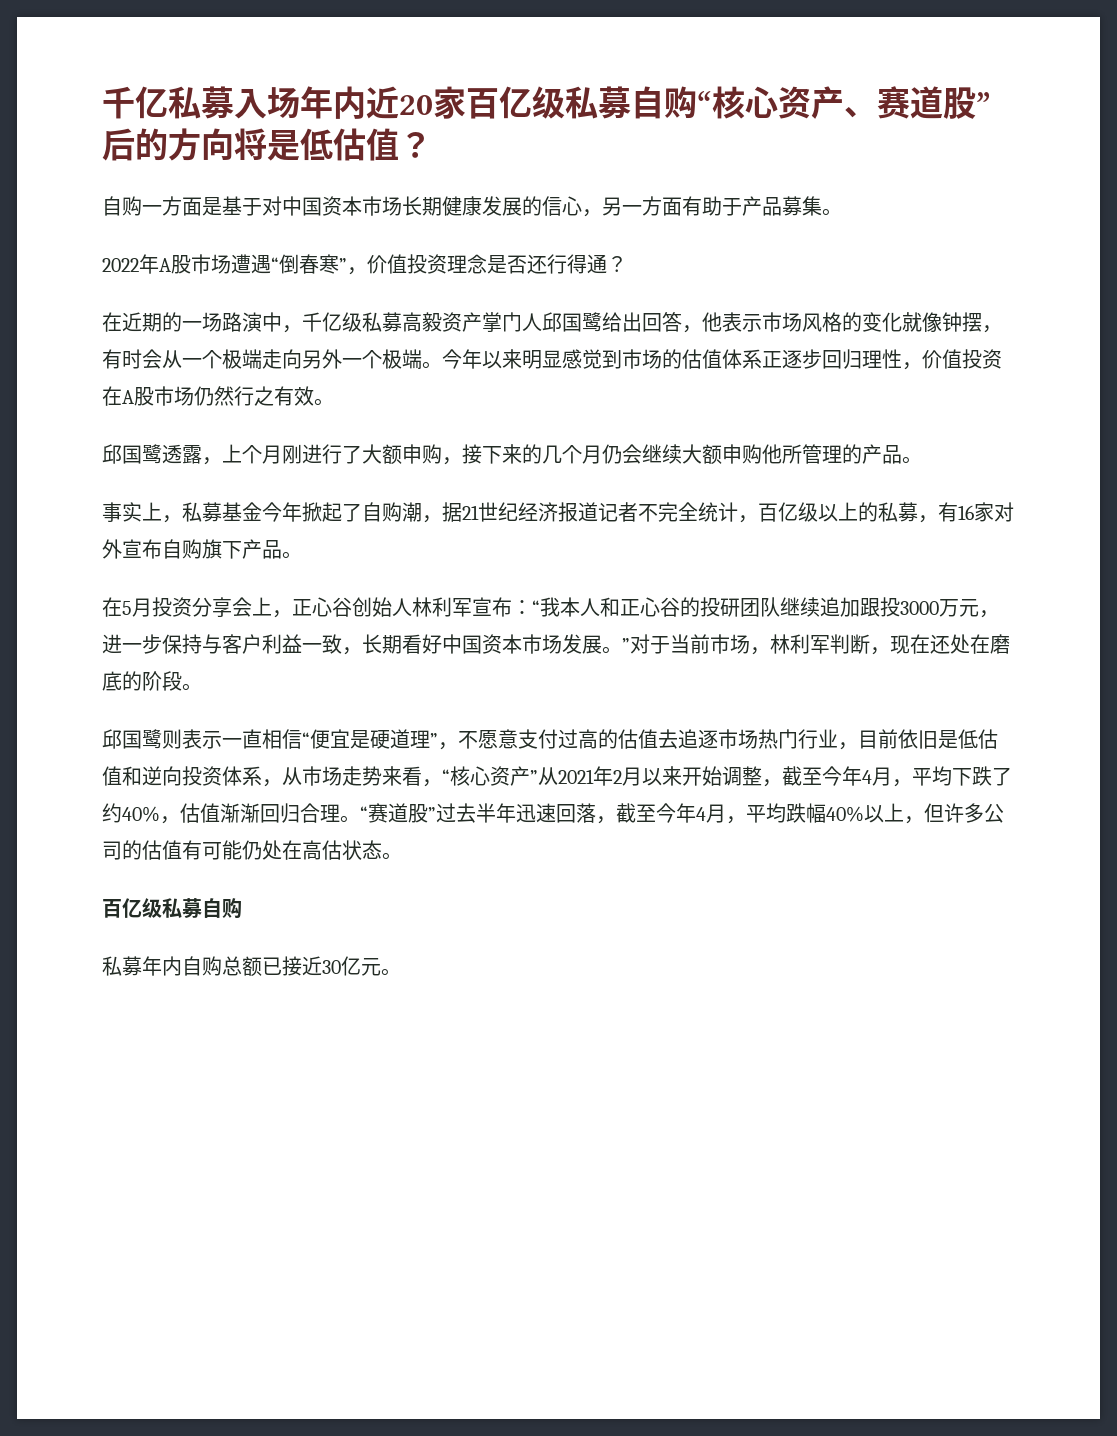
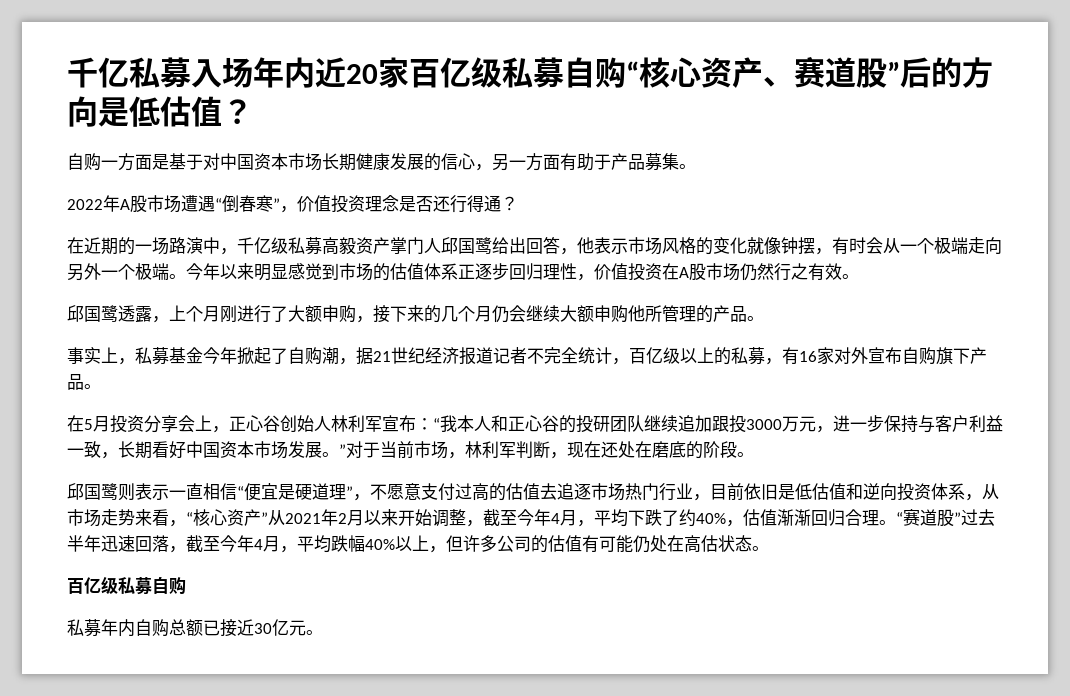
[234,128,267,160] 将 -> (98, 111) none

